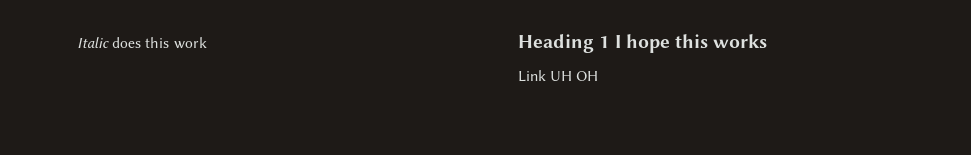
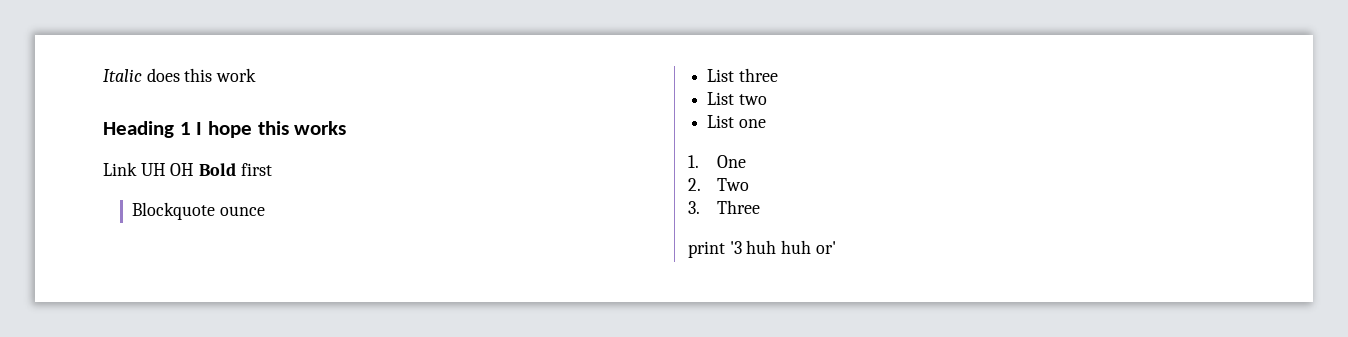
(599, 76) none -> [199,163,272,176] [132,202,265,220] [707,68,778,82] [707,92,767,105] [707,115,766,128] [688,155,747,168] [688,178,750,191] [688,200,761,214] [688,240,836,258] Bold first // Blockquote ounce // List three // List two // List one // 1. One // 2. Two // 3. Three // print '3 huh huh or'

